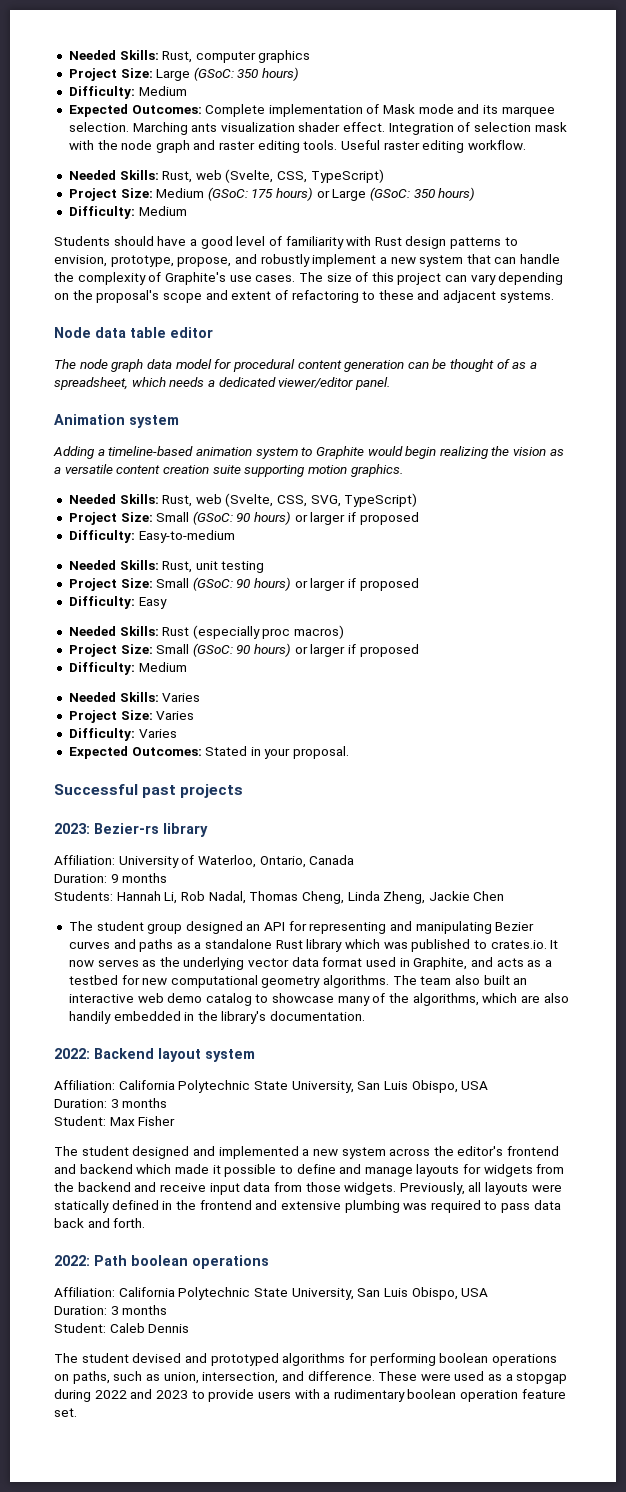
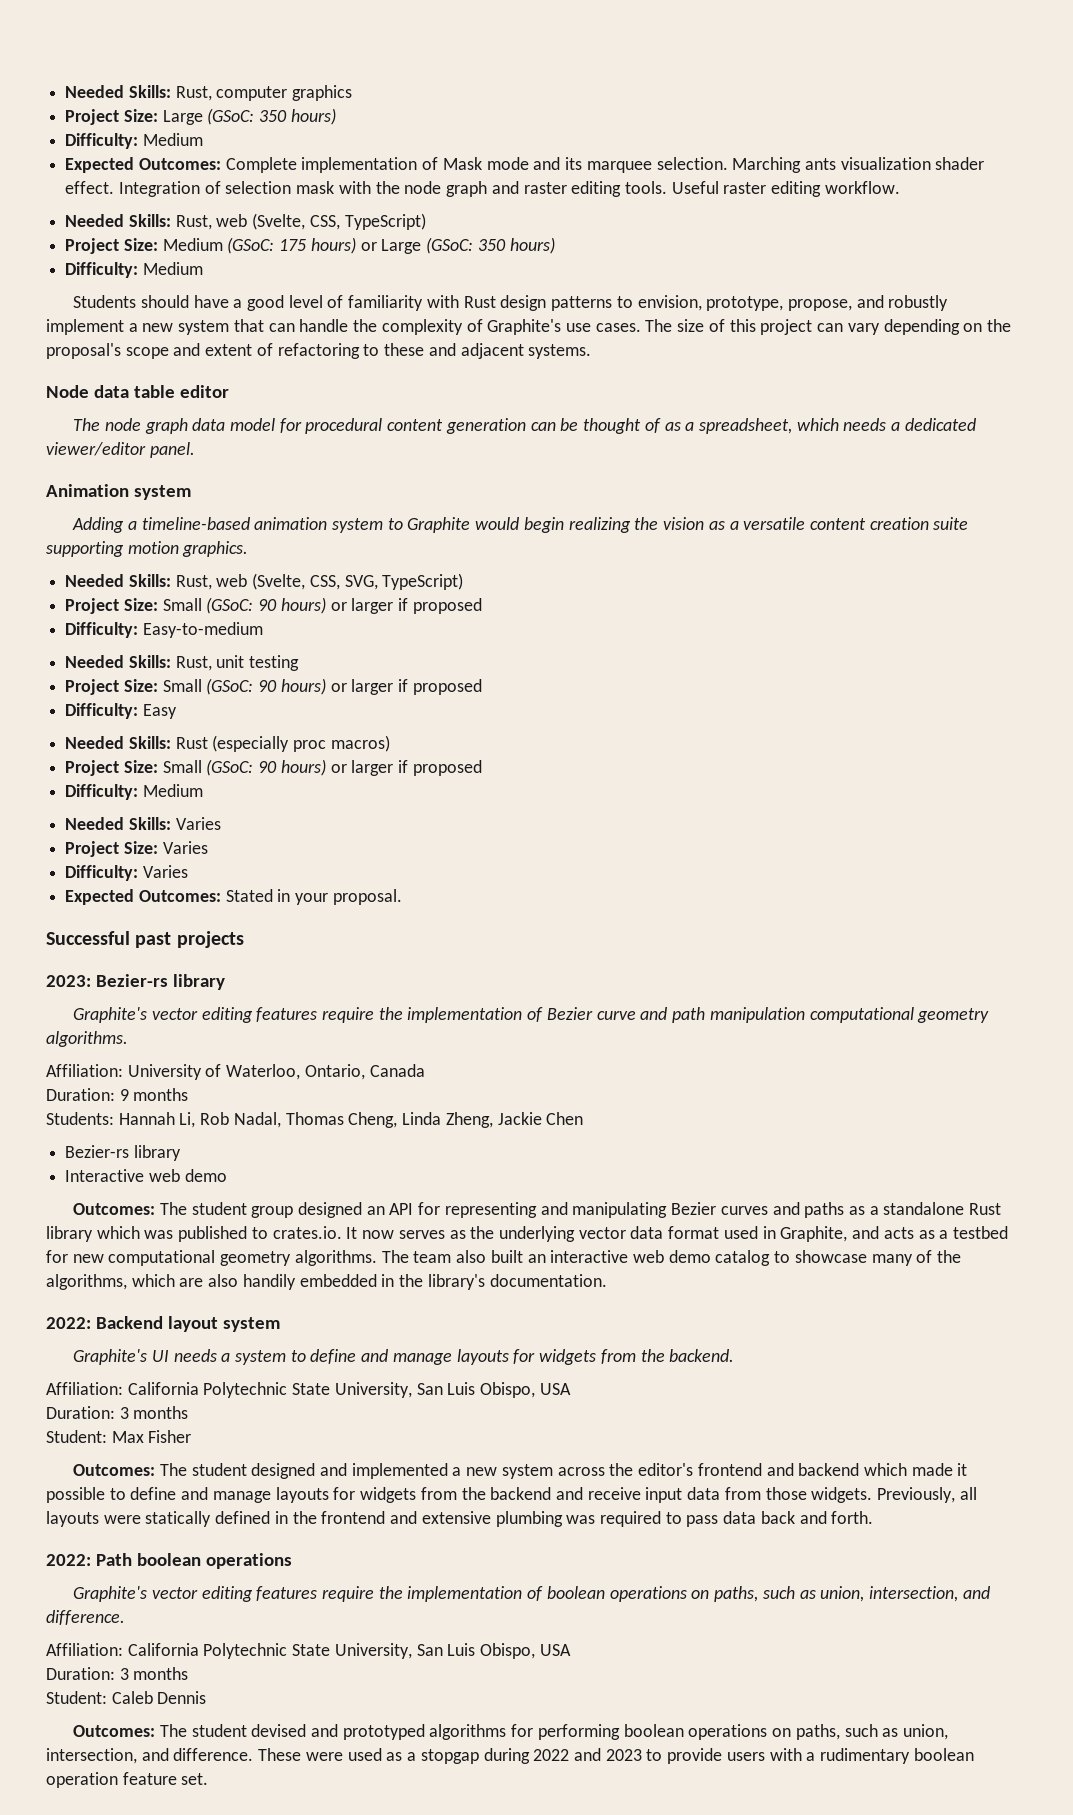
(208, 830) none -> [73,1007,990,1023] [46,1031,128,1047] // Graphite's vector editing features require the implementation of Bezier curve and path manipulation computational geometry algorithms.
(505, 896) none -> [65,1145,181,1161] [65,1169,227,1182] [73,1203,156,1215] Bezier-rs library // Interactive web demo // Outcomes:
(255, 1055) none -> [73,1349,735,1365] // Graphite's UI needs a system to define and manage layouts for widgets from the backend.
(176, 1121) none -> [73,1464,156,1476] Outcomes:
(269, 1262) none -> [73,1586,990,1602] [46,1610,125,1625] // Graphite's vector editing features require the implementation of boolean operations on paths, such as union, intersection, and difference.
(190, 1328) none -> [73,1725,156,1737] Outcomes:

